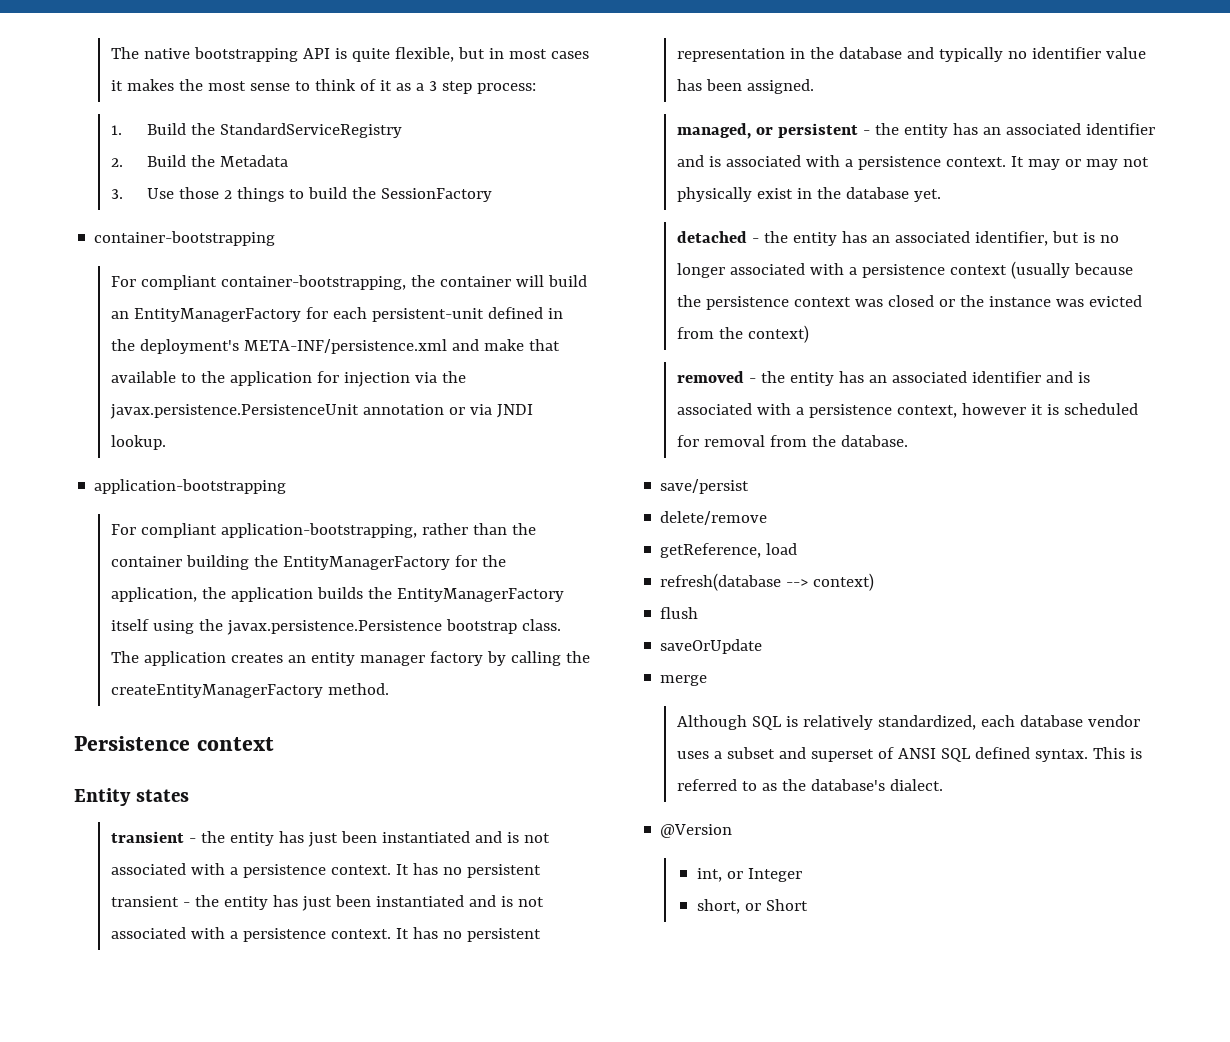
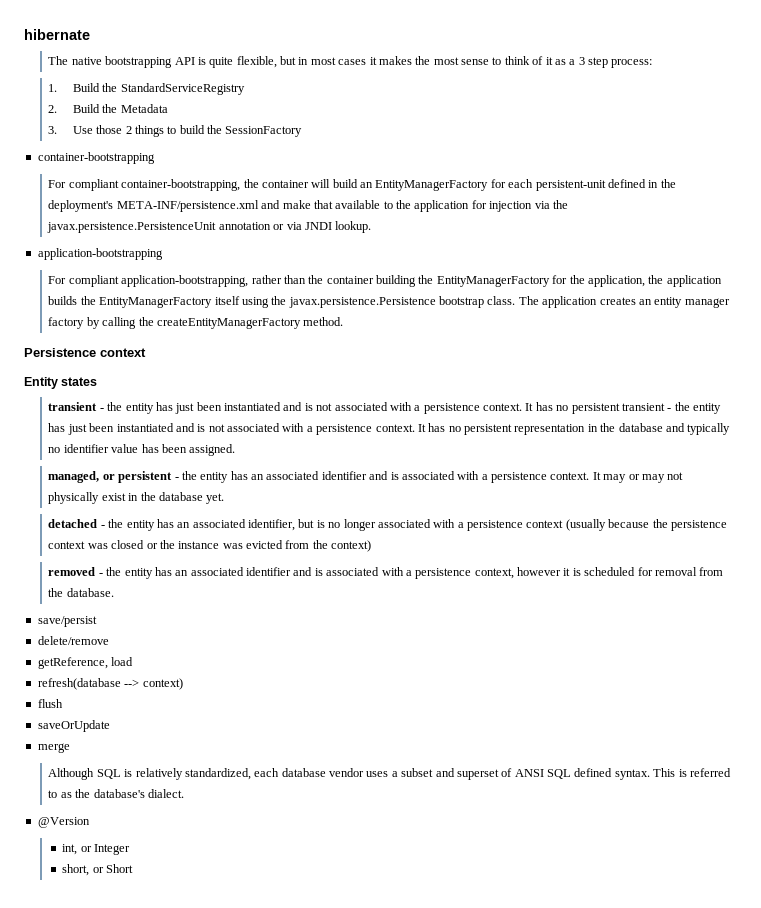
(110, 53) none -> [24,29,90,40] hibernate //

